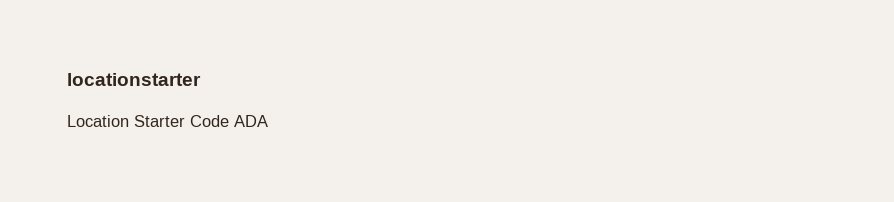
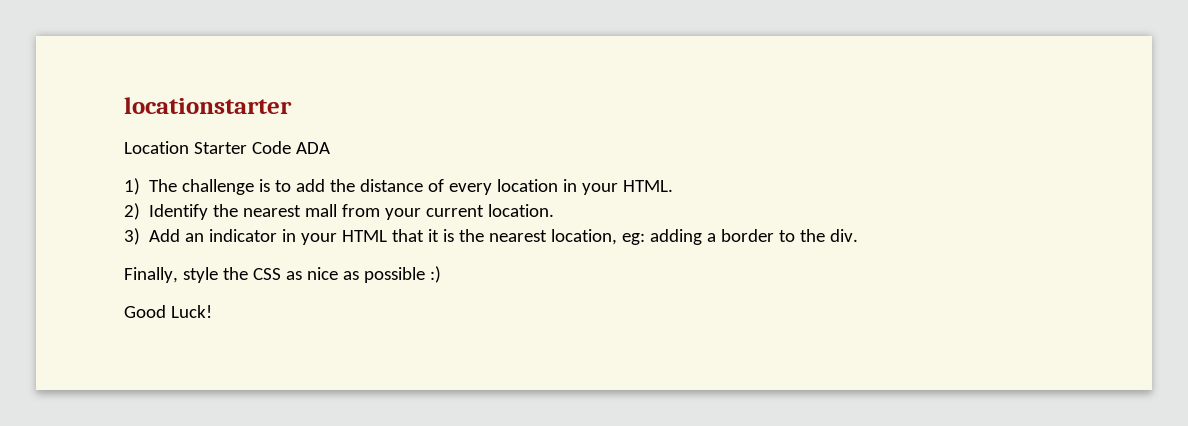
(268, 121) none -> [124,178,674,195] [124,203,555,220] [124,228,859,245] [124,266,441,283] [124,305,212,318] // 1) The challenge is to add the distance of every location in your HTML. // 2) Identify the nearest mall from your current location. // 3) Add an indicator in your HTML that it is the nearest location, eg: adding a border to the div. // Finally, style the CSS as nice as possible :) // Good Luck!

